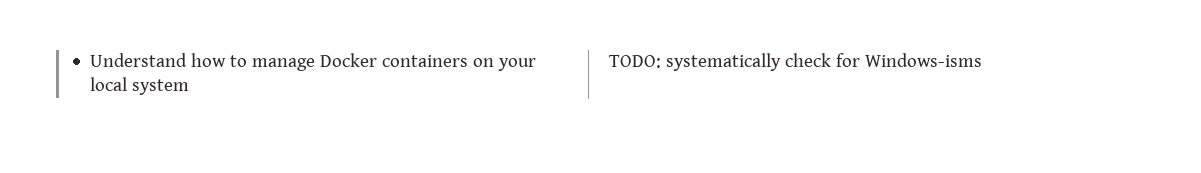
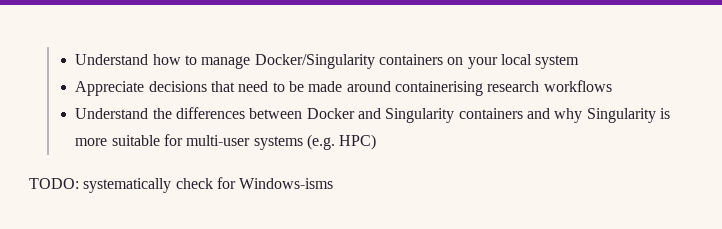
[319,53,377,67] Docker -> [254,54,375,69] Docker/Singularity
(189, 87) none -> [75,80,612,96] [75,107,670,123] [75,134,377,150] // Appreciate decisions that need to be made around containerising research workflows // Understand the differences between Docker and Singularity containers and why Singularity is more suitable for multi-user systems (e.g. HPC)

